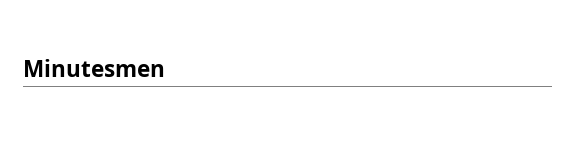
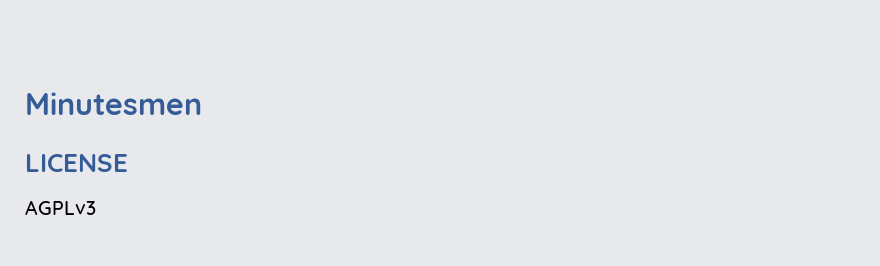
(165, 68) none -> [25,154,128,172] [25,200,96,215] // LICENSE // AGPLv3

